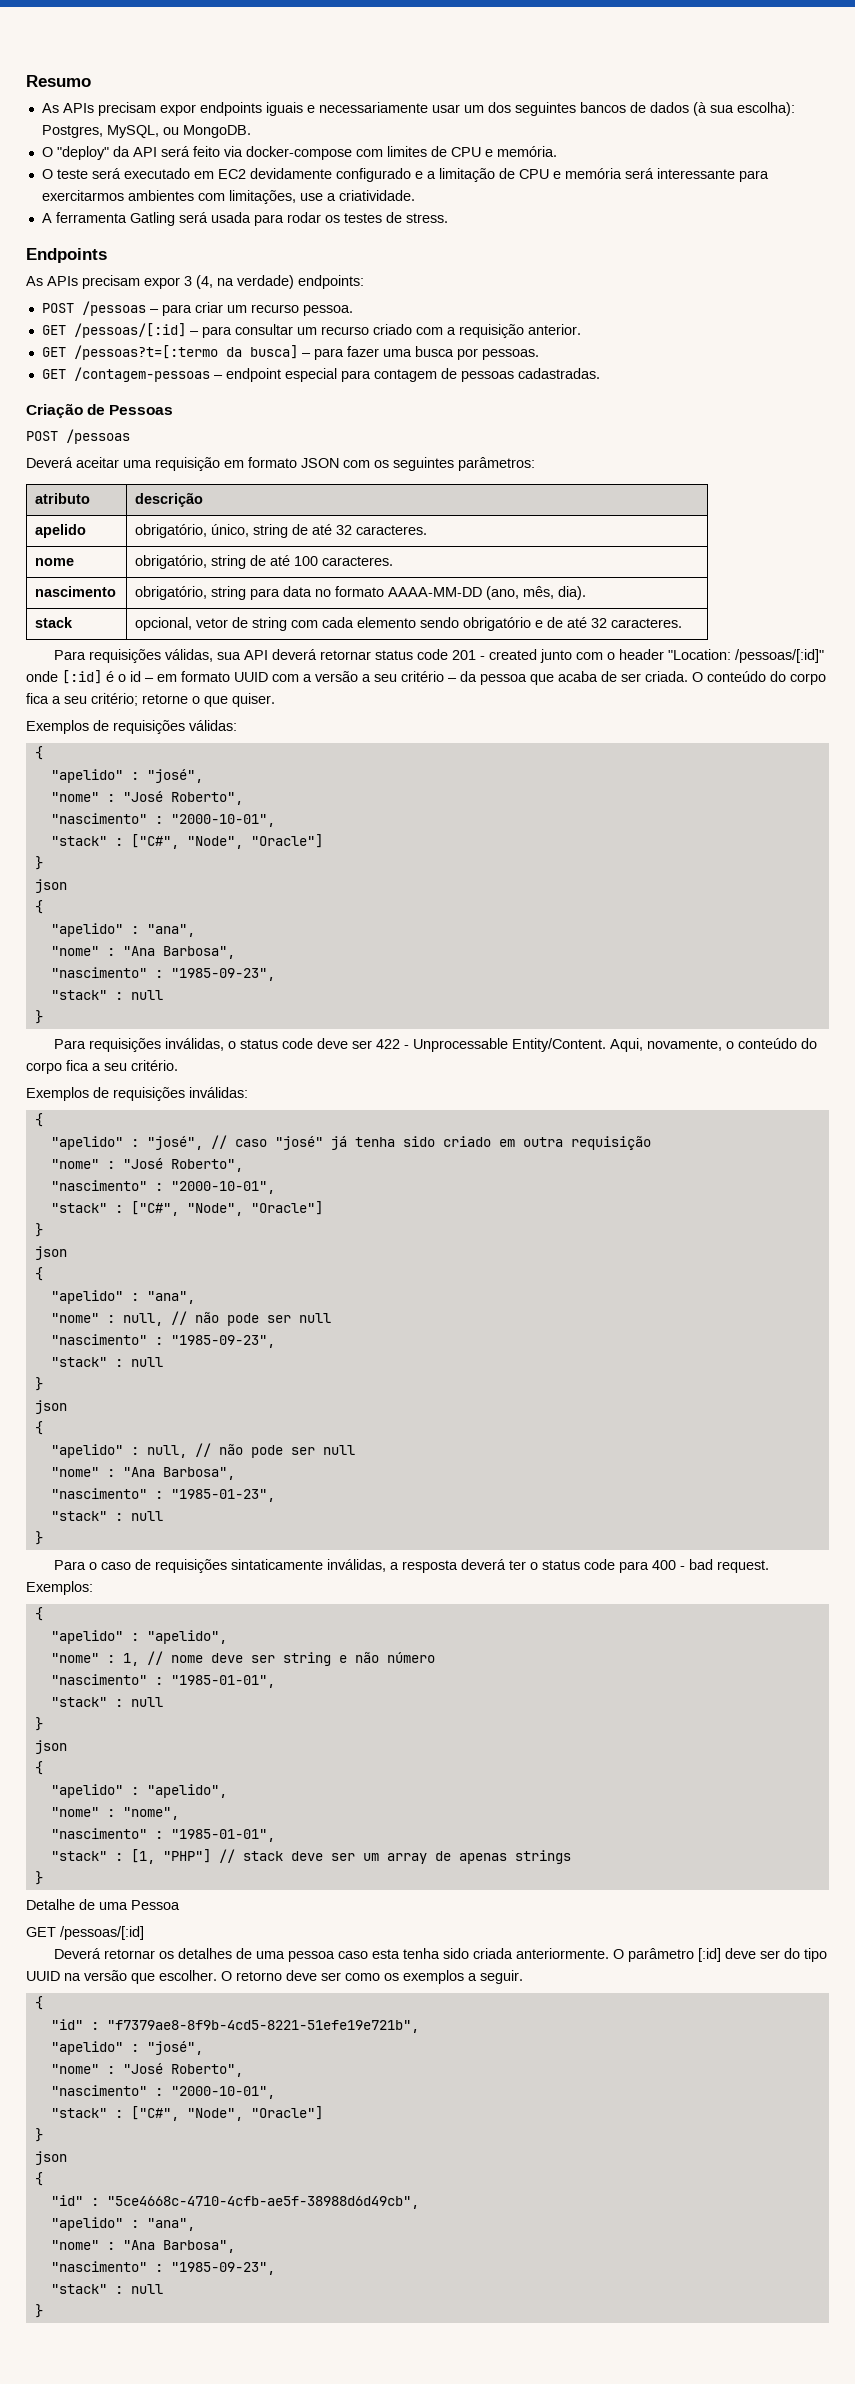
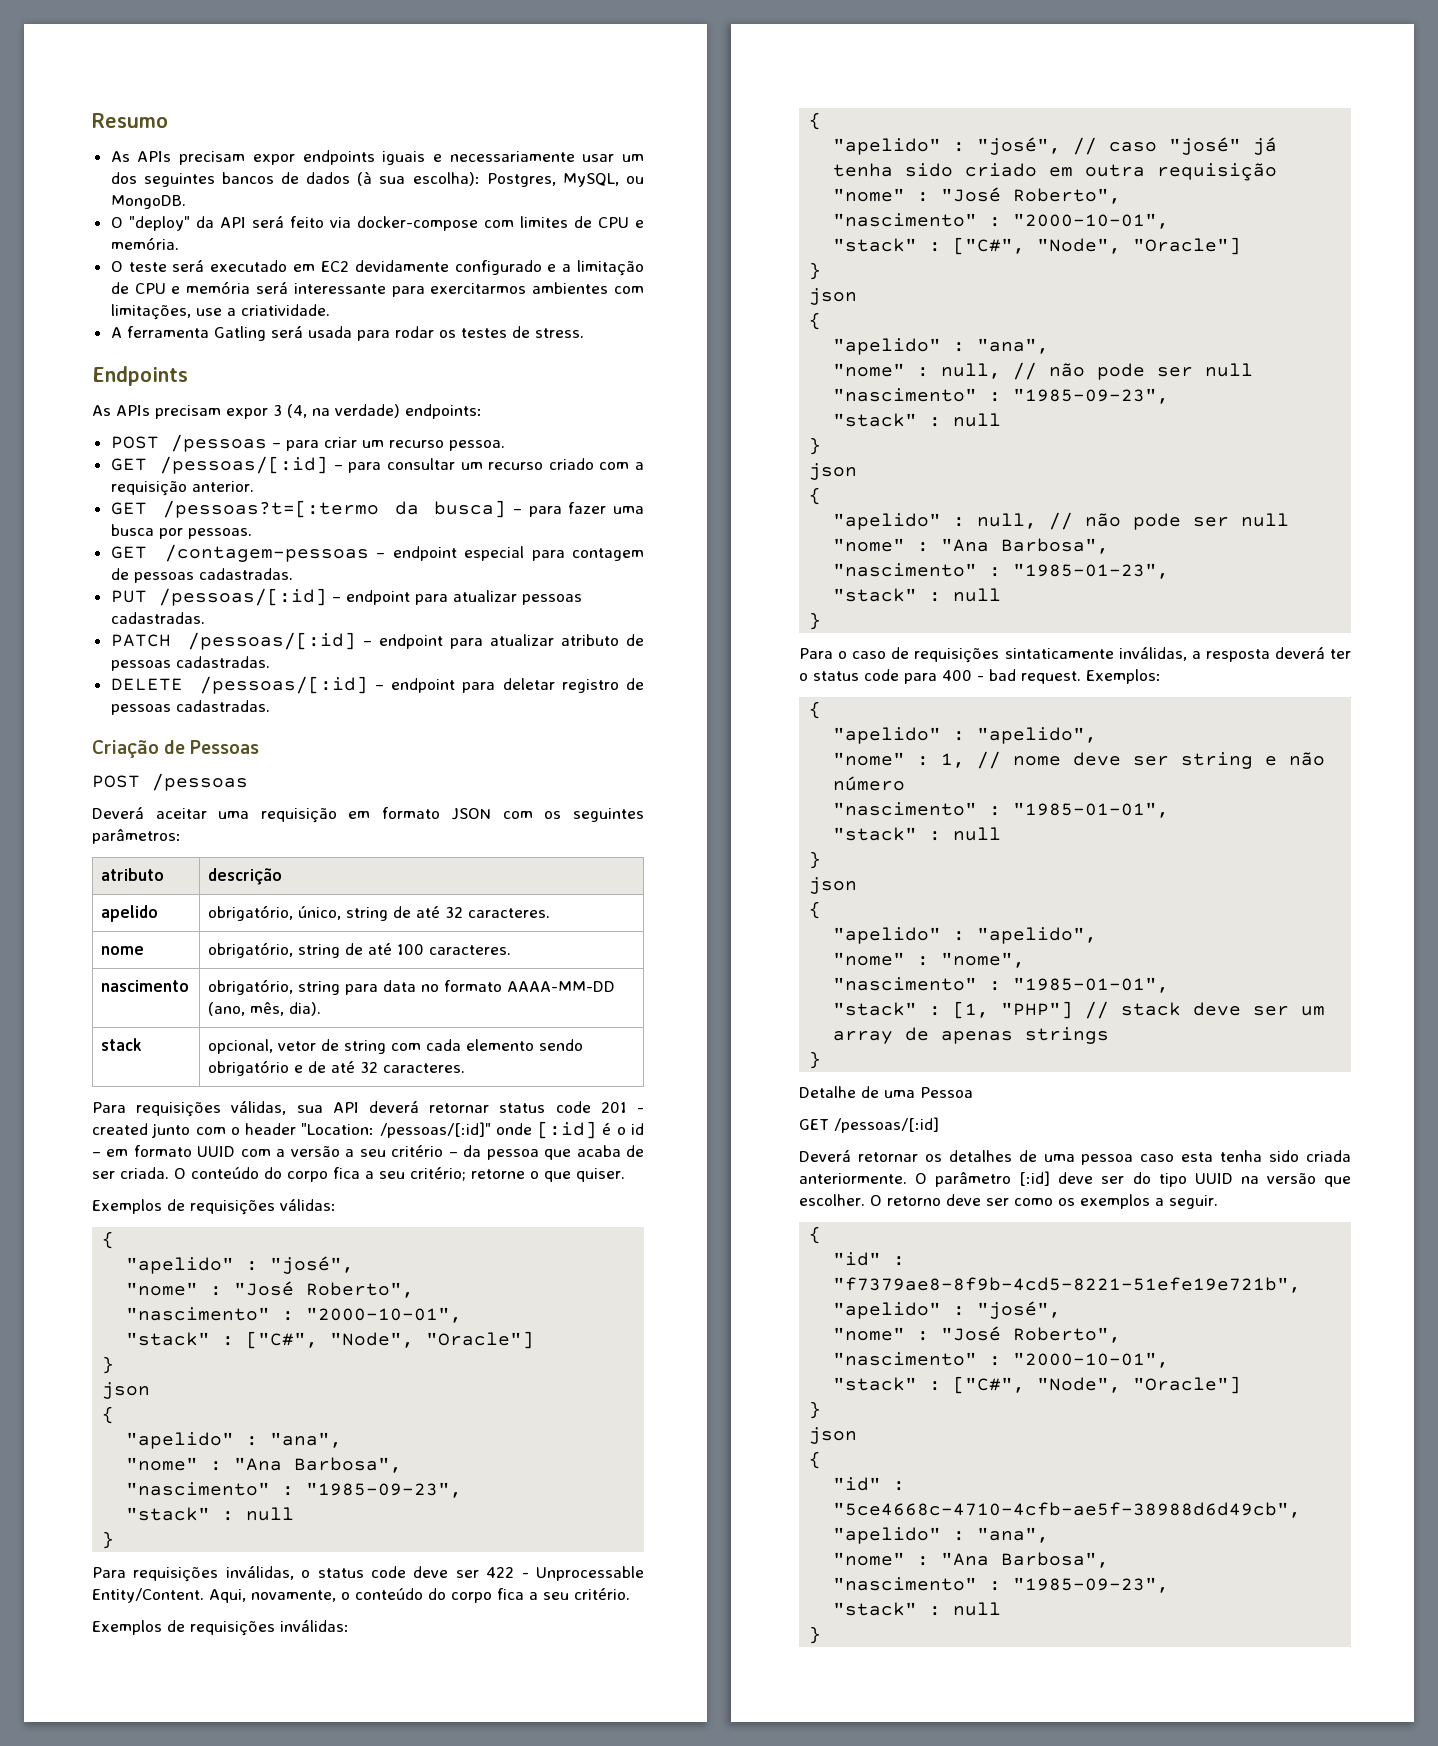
(600, 373) none -> [110,588,582,606] [110,612,205,624] [110,632,644,650] [110,656,270,671] [110,676,645,694] [110,700,270,715] // PUT /pessoas/[:id] – endpoint para atualizar pessoas cadastradas. // PATCH /pessoas/[:id] – endpoint para atualizar atributo de pessoas cadastradas. // DELETE /pessoas/[:id] – endpoint para deletar registro de pessoas cadastradas.

